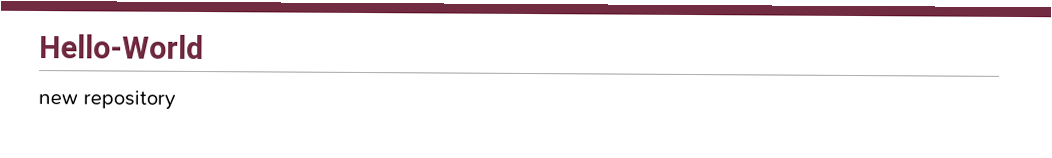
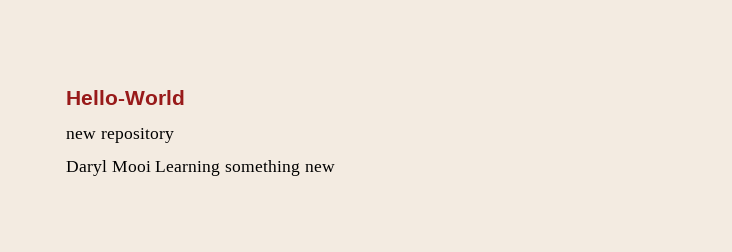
(176, 100) none -> [66,160,335,176] // Daryl Mooi Learning something new

